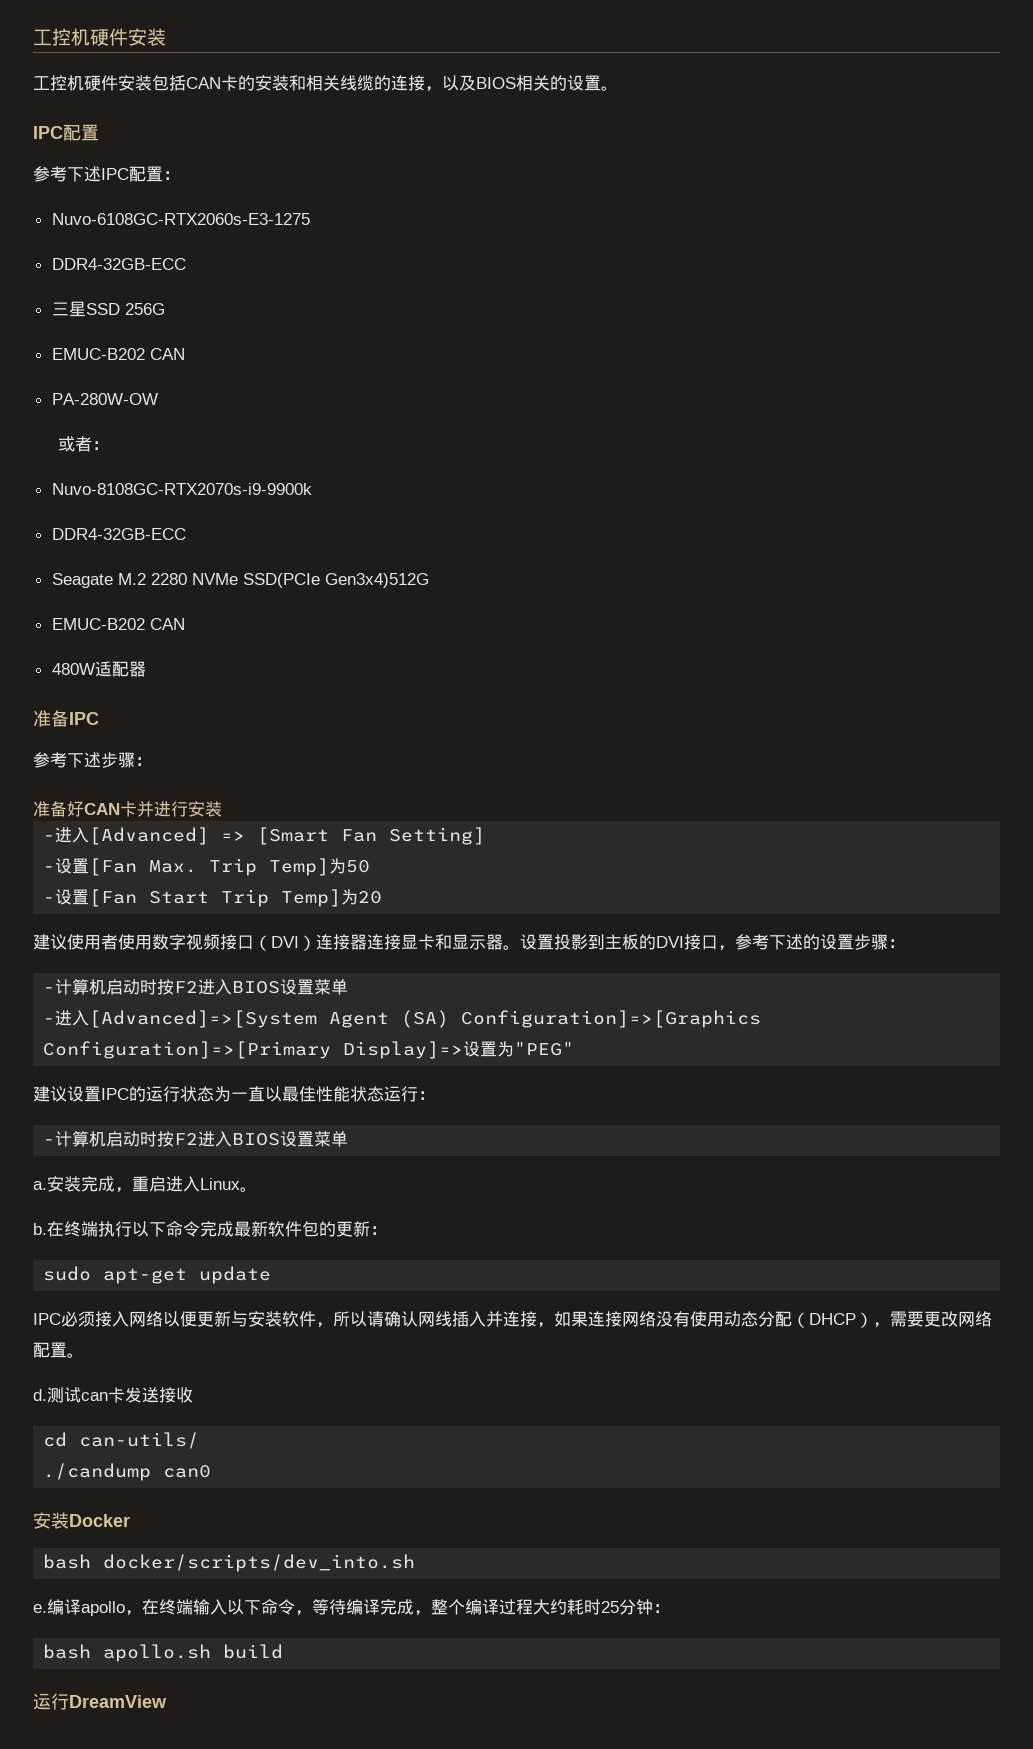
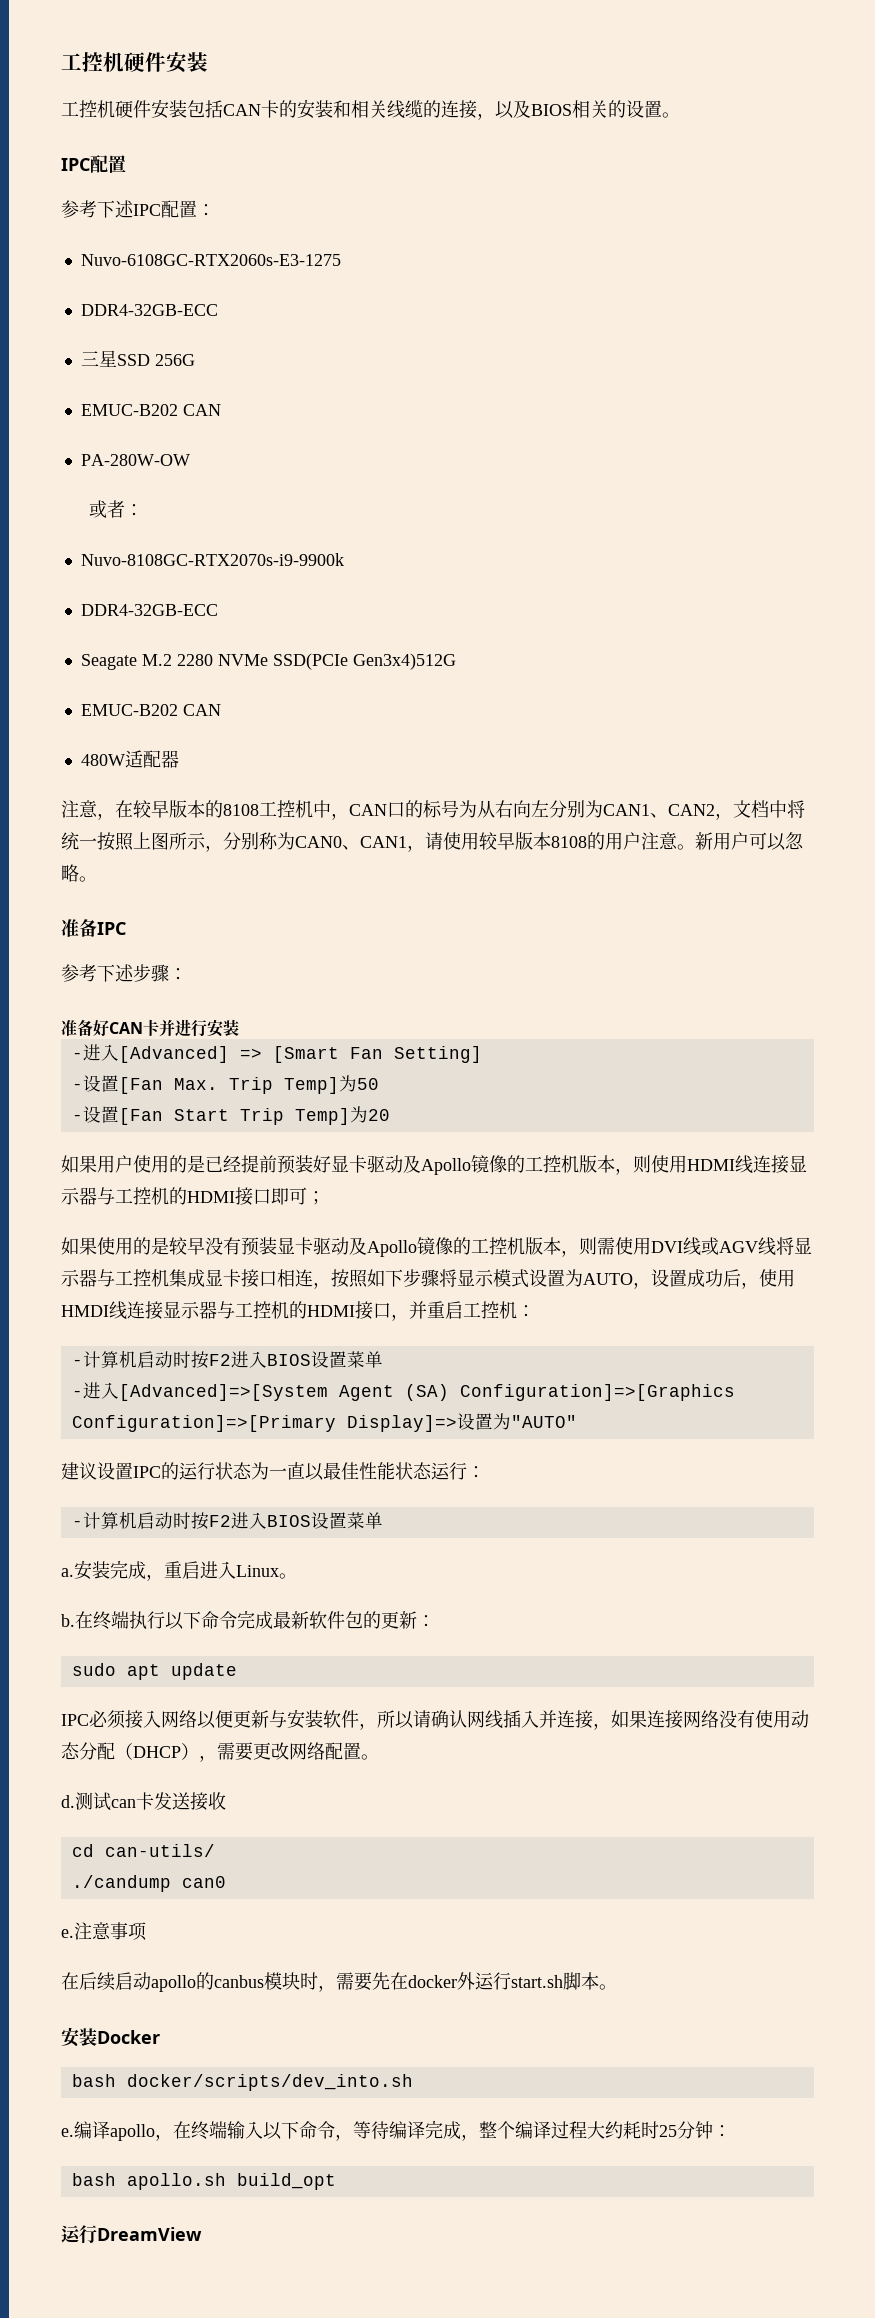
(146, 669) none -> [61,800,805,820] [61,832,804,852] [61,864,97,882] // 注意，在较早版本的8108工控机中，CAN口的标号为从右向左分别为CAN1、CAN2，文档中将统一按照上图所示，分别称为CAN0、CAN1，请使用较早版本8108的用户注意。新用户可以忽略。
[33,934,888,951] 建议使用者使用数字视频接口（DVI）连接器连接显卡和显示器。设置投影到主板的DVI接口，参考下述的设置步骤 -> [61,1155,807,1175] [61,1187,325,1206] [61,1237,812,1257] [61,1269,795,1289] [61,1301,517,1321] 如果用户使用的是已经提前预装好显卡驱动及Apollo镜像的工控机版本，则使用HDMI线连接显示器与工控机的HDMI接口即可； // 如果使用的是较早没有预装显卡驱动及Apollo镜像的工控机版本，则需使用DVI线或AGV线将显示器与工控机集成显卡接口相连，按照如下步骤将显示模式设置为AUTO，设置成功后，使用HMDI线连接显示器与工控机的HDMI接口，并重启工控机
[514,1042,575,1056] "PEG" -> [510,1415,577,1428] "AUTO"
[103,1268,188,1284] apt-get -> [126,1664,160,1680] apt
(212, 1471) none -> [61,1922,147,1941] [61,1972,617,1992] // e.注意事项 // 在后续启动apollo的canbus模块时，需要先在docker外运行start.sh脚本。
[223,1644,284,1659] build -> [236,2173,336,2190] build_opt

